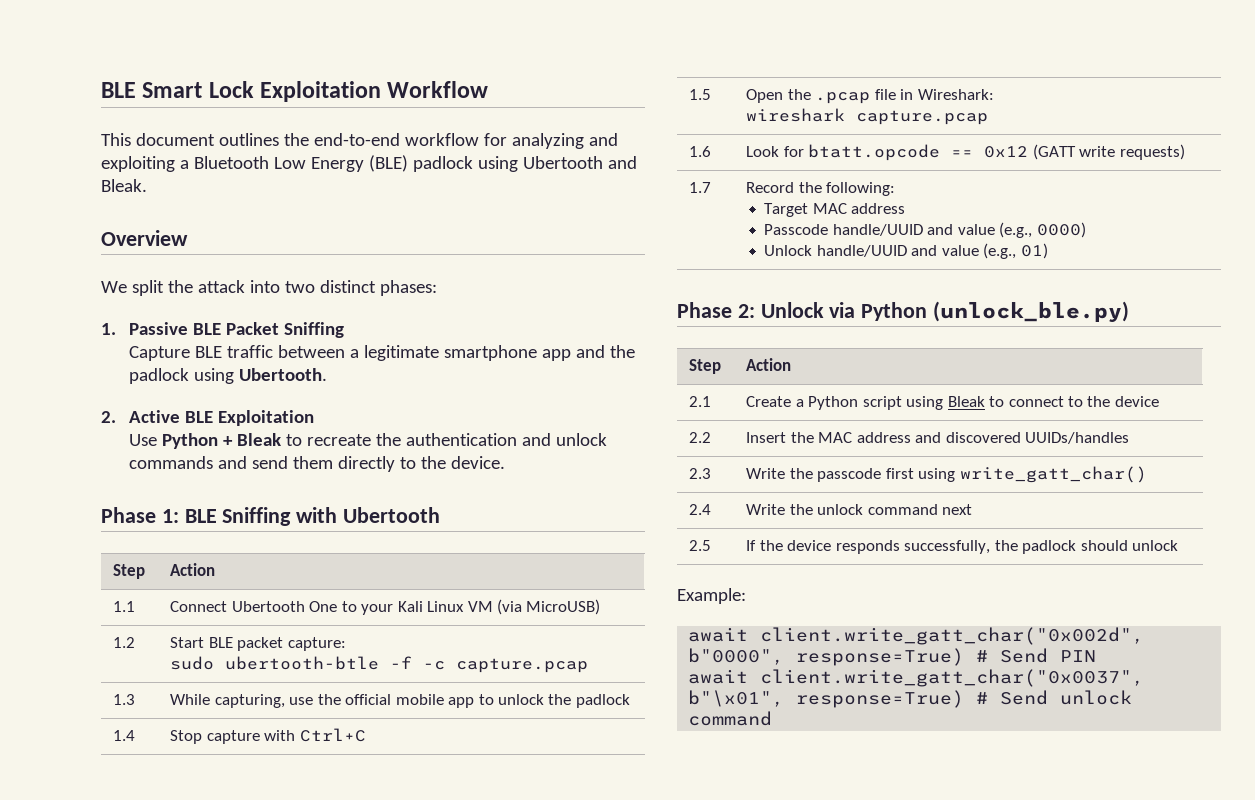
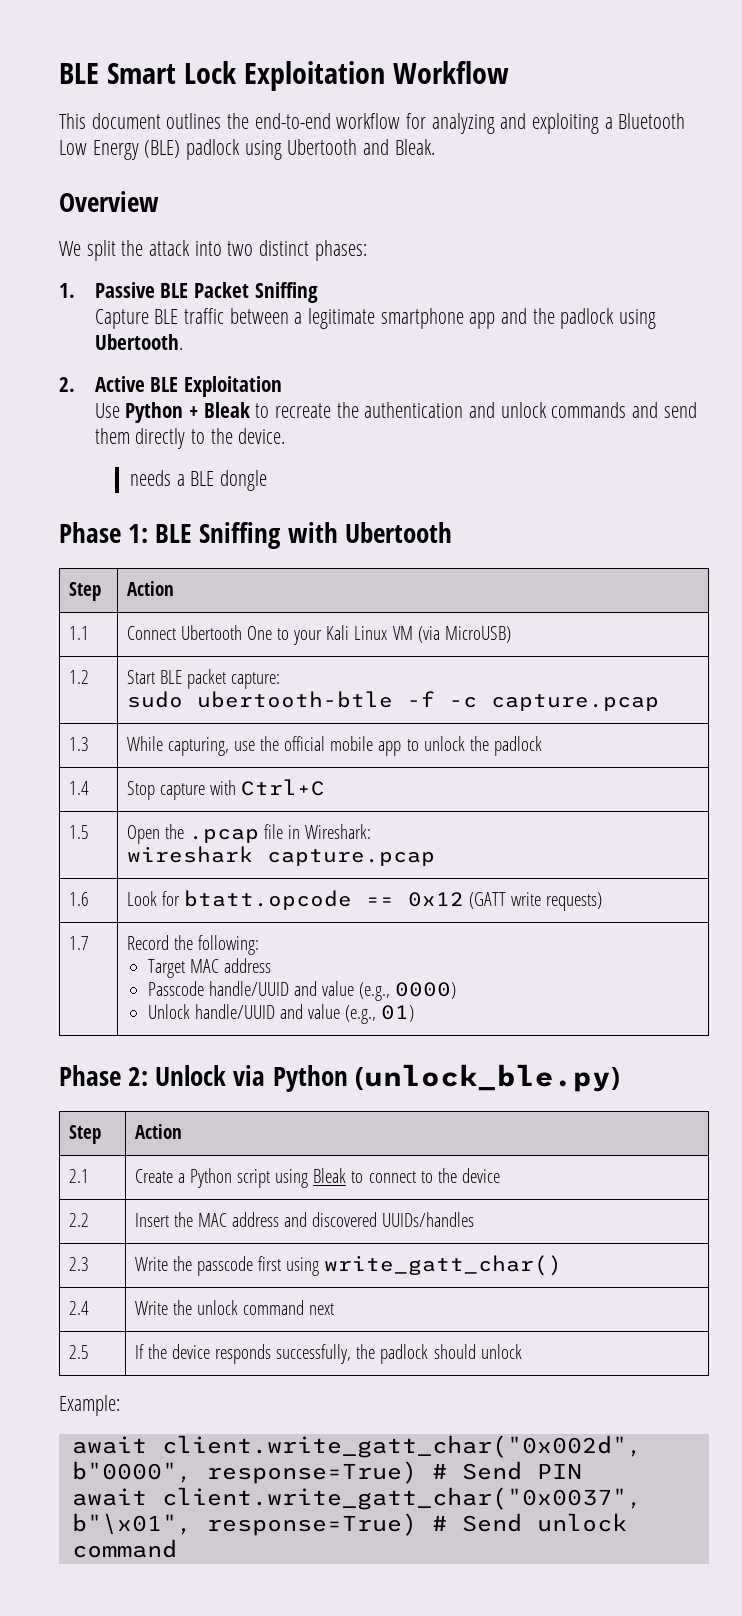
(506, 462) none -> [130,470,268,491] // needs a BLE dongle

